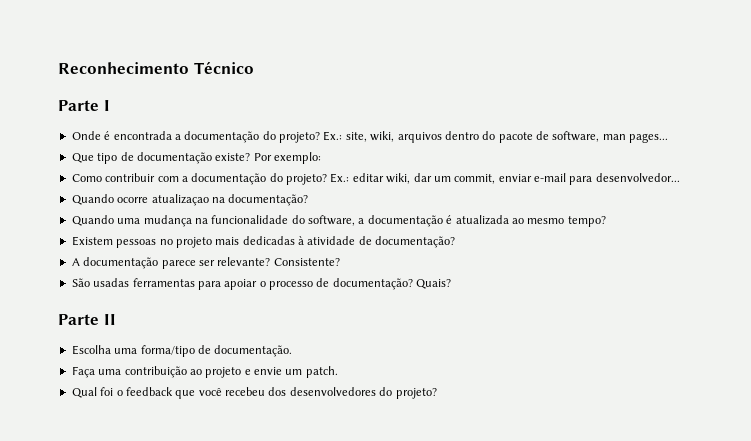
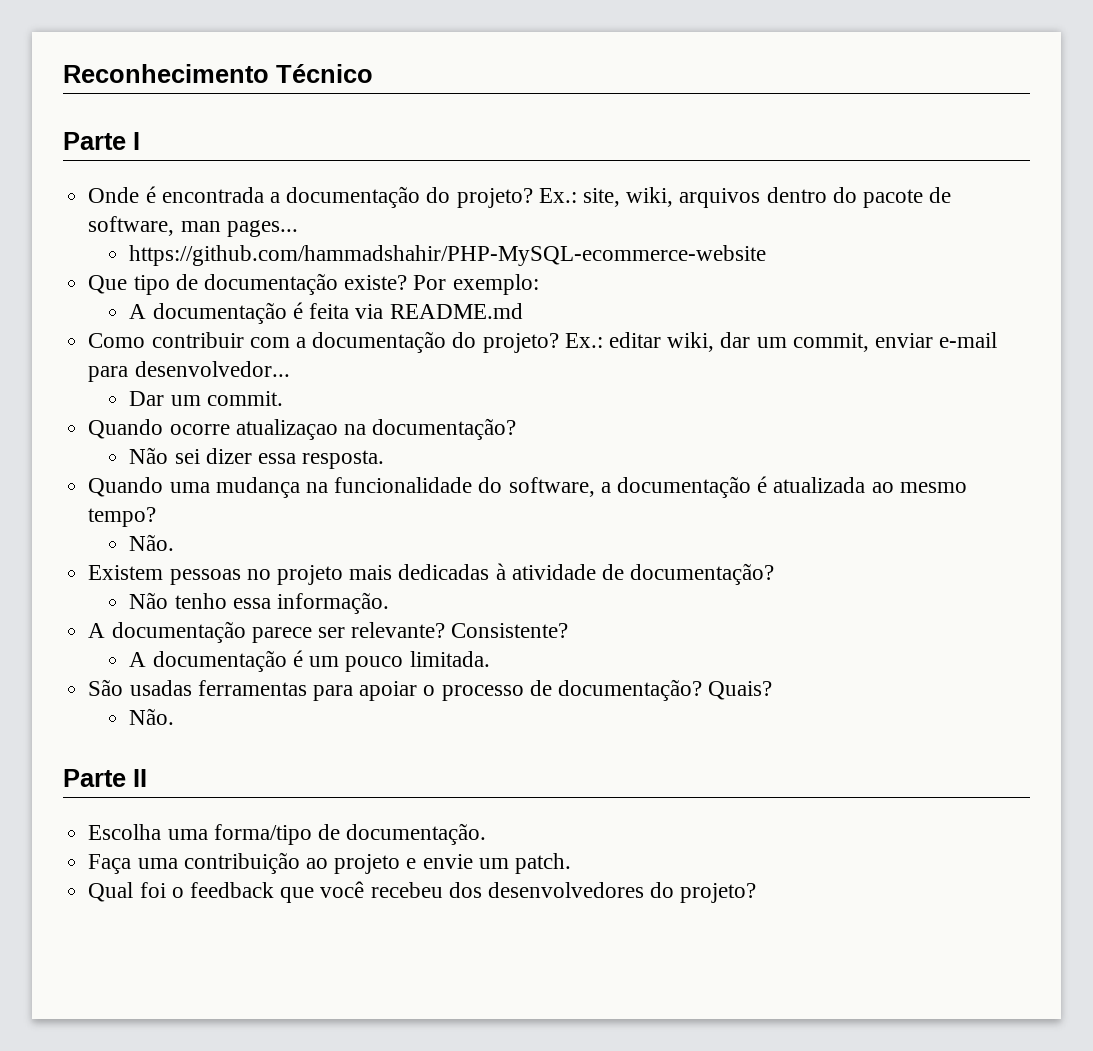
(669, 138) none -> [129,245,767,266] // https://github.com/hammadshahir/PHP-MySQL-ecommerce-website
(321, 158) none -> [129,302,523,324] // A documentação é feita via README.md
(680, 177) none -> [129,391,283,406] // Dar um commit.
(309, 200) none -> [129,447,385,469] // Não sei dizer essa resposta.
(606, 221) none -> [129,534,175,551] // Não.
(456, 242) none -> [129,592,390,614] // Não tenho essa informação.
(340, 262) none -> [129,650,490,672] // A documentação é um pouco limitada.
(452, 284) none -> [129,708,175,725] // Não.

